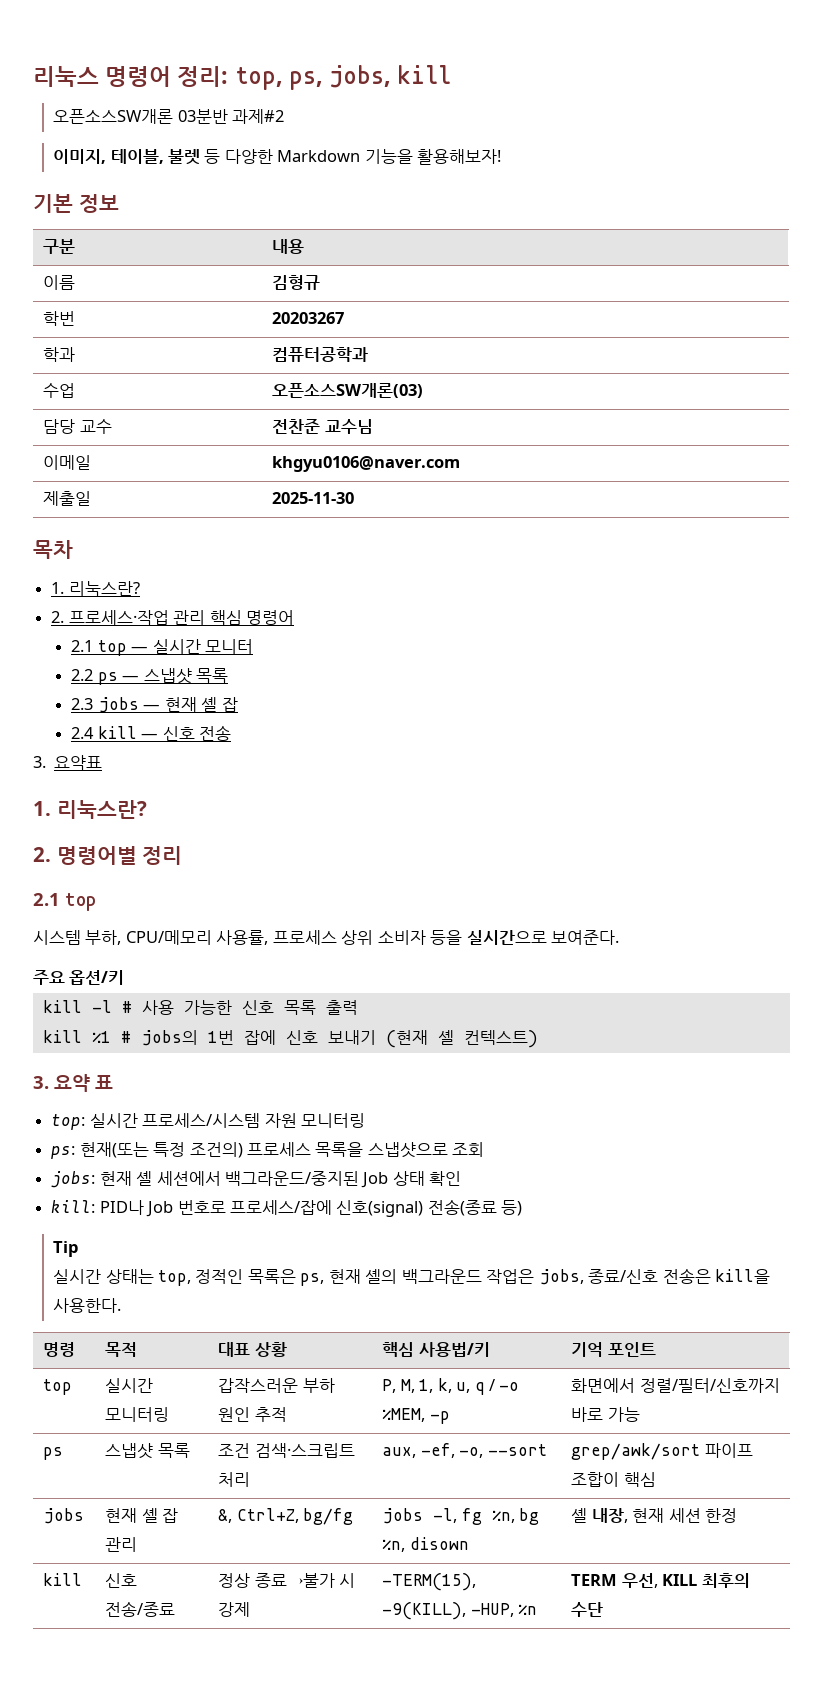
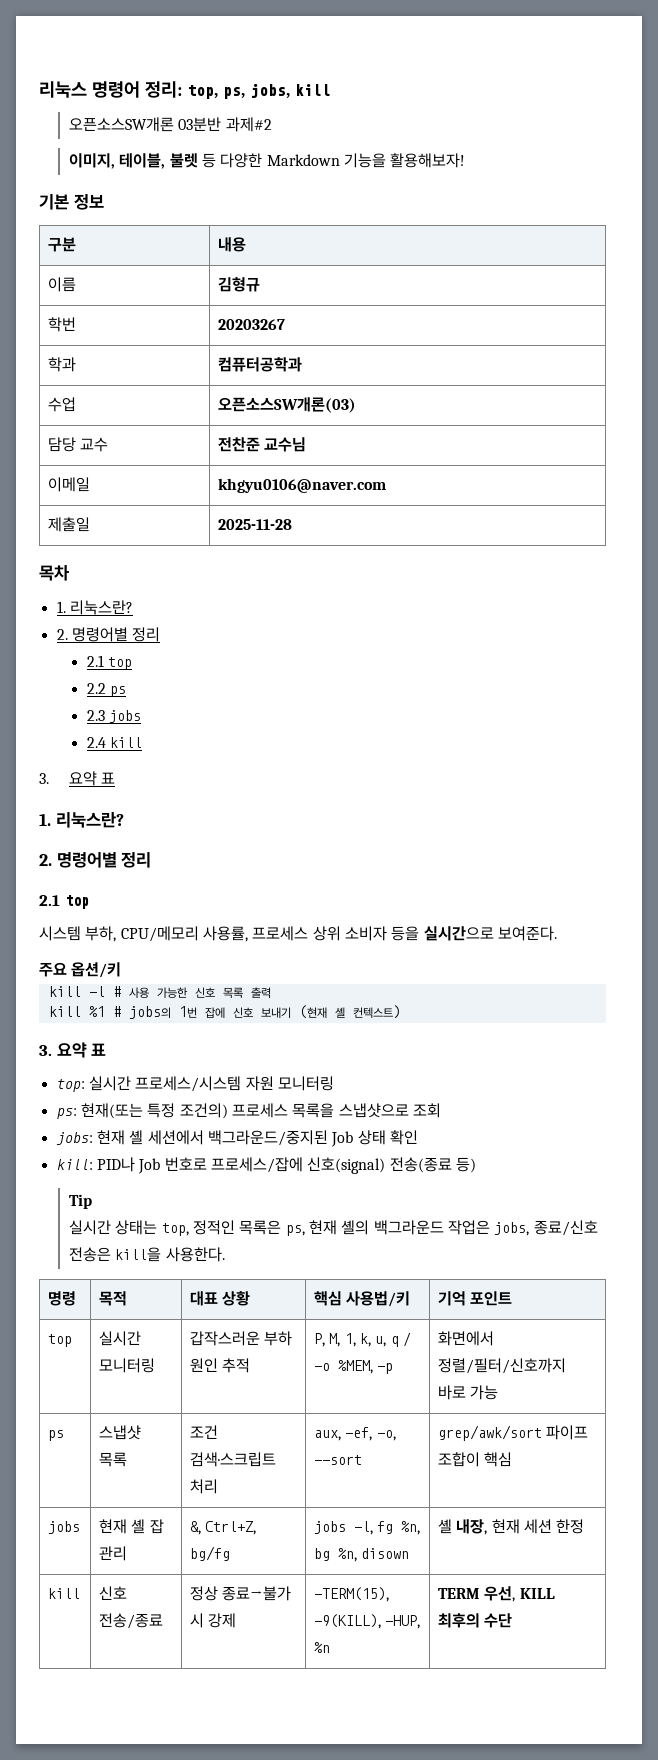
[272,492,355,504] 2025-11-30 -> [218,519,293,530] 2025-11-28
[68,610,294,625] [71,639,254,656] 프로세스·작업 관리 핵심 명령어 // 2.1 top — 실시간 모니터 -> [71,627,161,642] [86,655,133,670] 명령어별 정리 // 2.1 top
[122,668,229,684] — 스냅샷 목록 -> (127, 691) none
[143,697,238,712] — 현재 셸 잡 -> (142, 716) none
[141,725,232,741] [33,755,103,770] — 신호 전송 // 3. 요약표 -> [39,771,116,786] // 3. 요약 표

